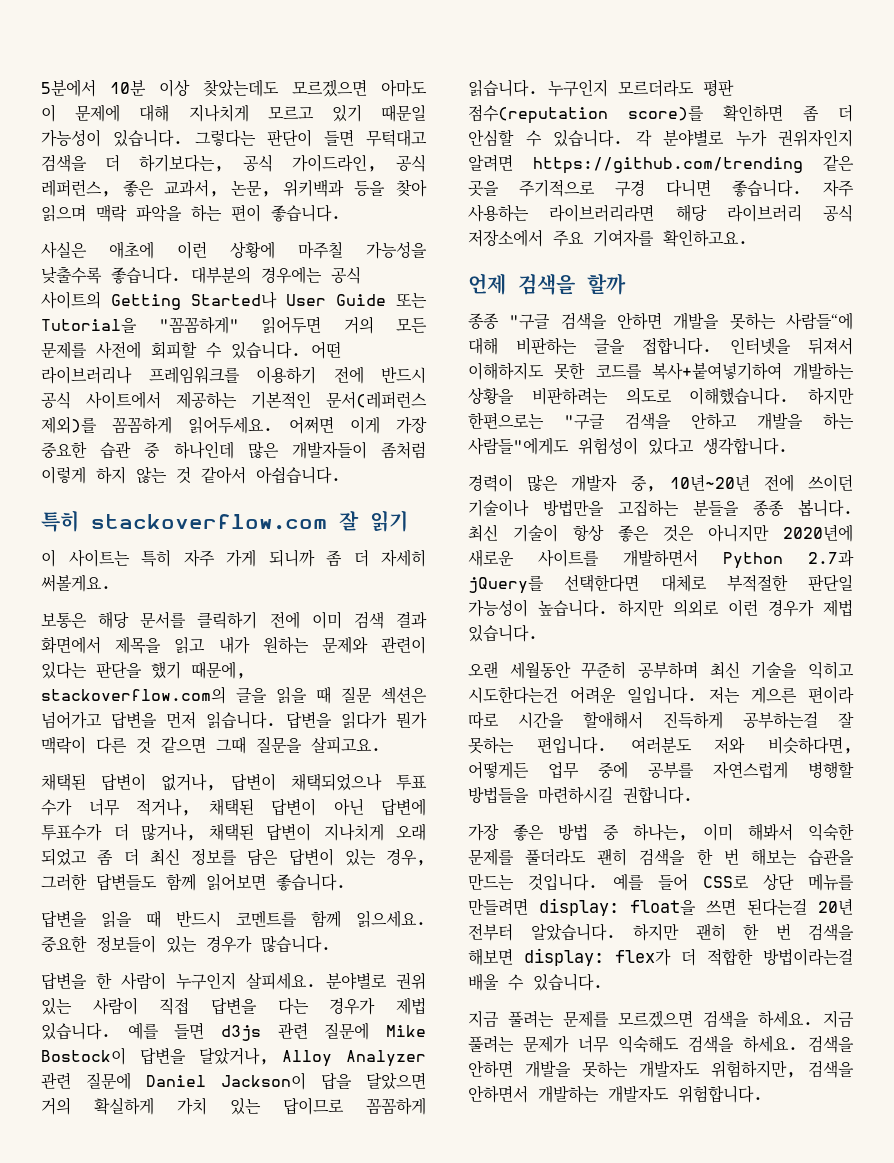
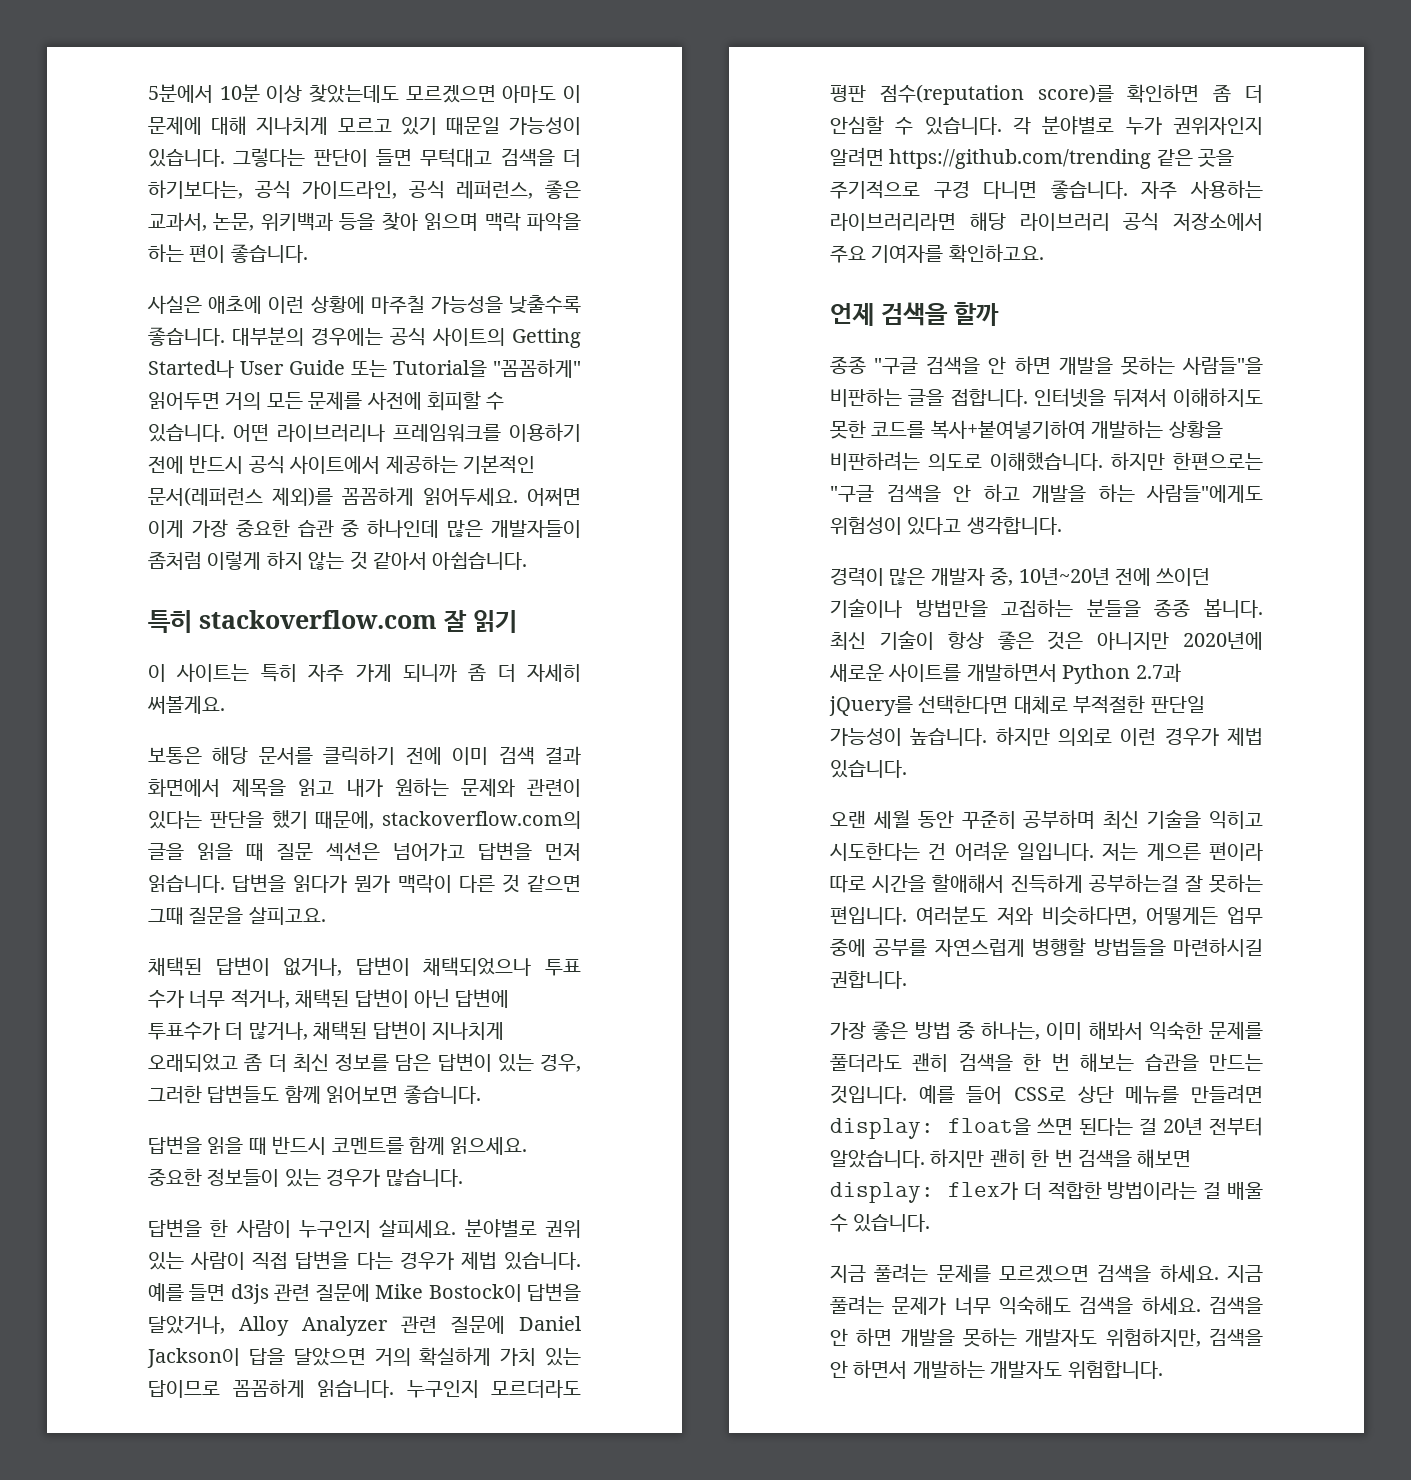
[396,823,426,841] [41,848,87,866] 오래 되었고 -> [148,1054,238,1072] 오래되었고
[617,312,853,330] [468,337,498,355] 안하면 개발을 못하는 사람들“에 대해 -> [988,356,1263,375] 안 하면 개발을 못하는 사람들"을
[691,412,737,430] 안하고 -> [953,484,1020,502] 안 하고
[509,661,571,679] 세월동안 -> [872,810,954,829] 세월 동안
[468,686,558,704] 시도한다는건 -> [830,842,947,861] 시도한다는 건
[747,898,807,916] 된다는걸 -> [1079,1118,1158,1136] 된다는 걸
[763,948,853,966] 방법이라는걸 -> [1107,1181,1222,1200] 방법이라는 걸
[468,1060,513,1078] 안하면 -> [830,1328,893,1346] 안 하면
[468,1085,528,1103] 안하면서 -> [830,1360,908,1379] 안 하면서

